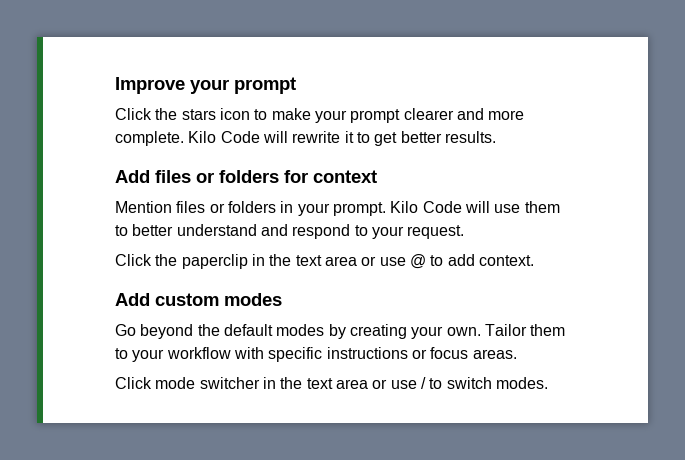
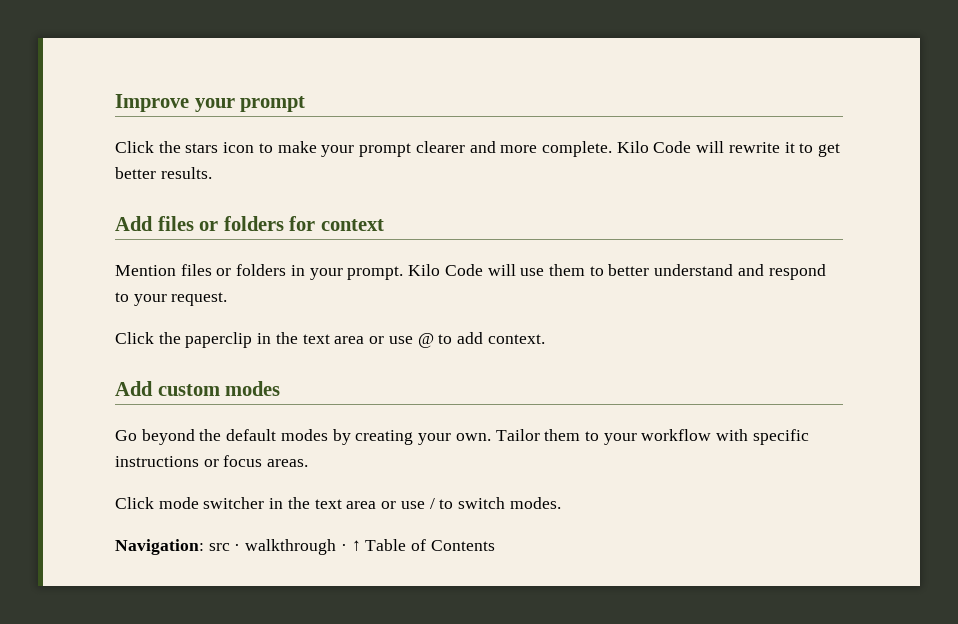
(548, 383) none -> [115,539,495,555] // Navigation: src · walkthrough · ↑ Table of Contents

